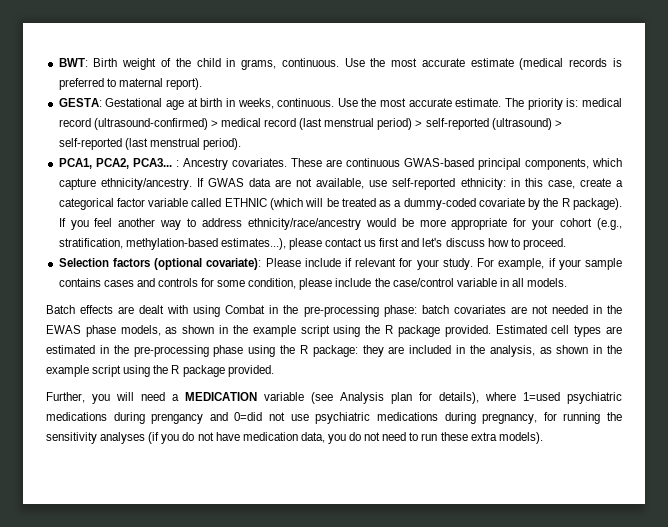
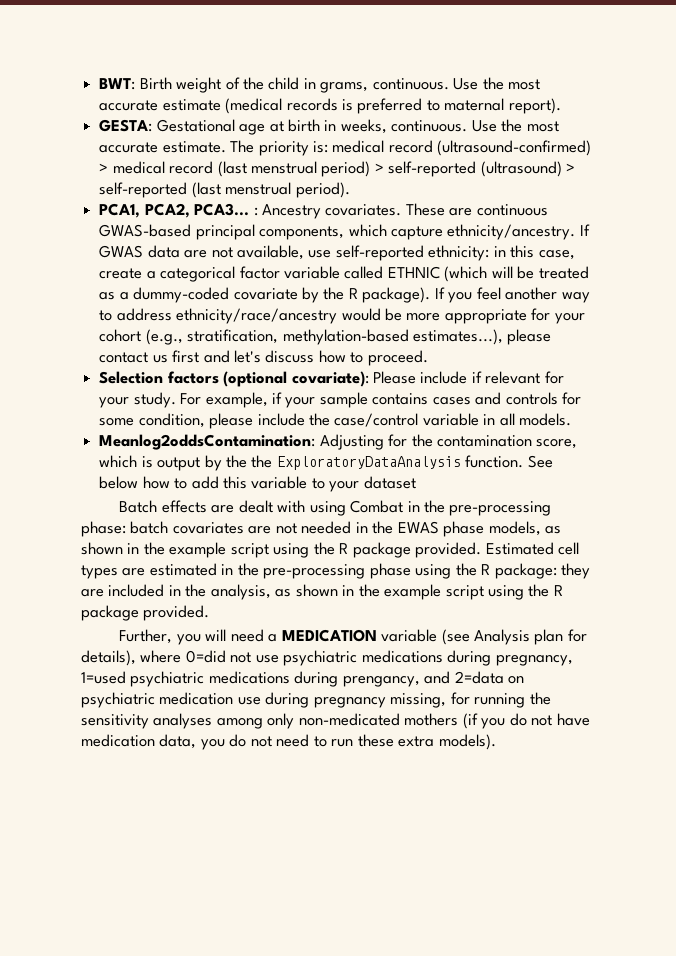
(568, 282) none -> [99,434,578,450] [99,455,553,471] [99,476,416,492] // Meanlog2oddsContamination: Adjusting for the contamination score, which is output by the the ExploratoryDataAnalysis function. See below how to add this variable to your dataset
[523,392,622,404] [46,412,228,424] 1=used psychiatric medications during prengancy and -> (182, 656) none
(538, 418) none -> [81,671,525,687] [81,692,447,708] 1=used psychiatric medications during prengancy, and 2=data on psychiatric medication use during pregnancy missing,
(146, 438) none -> [216,713,459,729] among only non-medicated mothers

